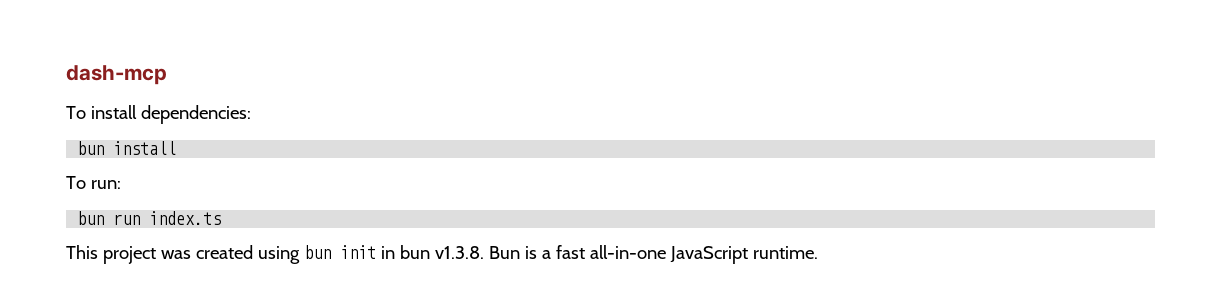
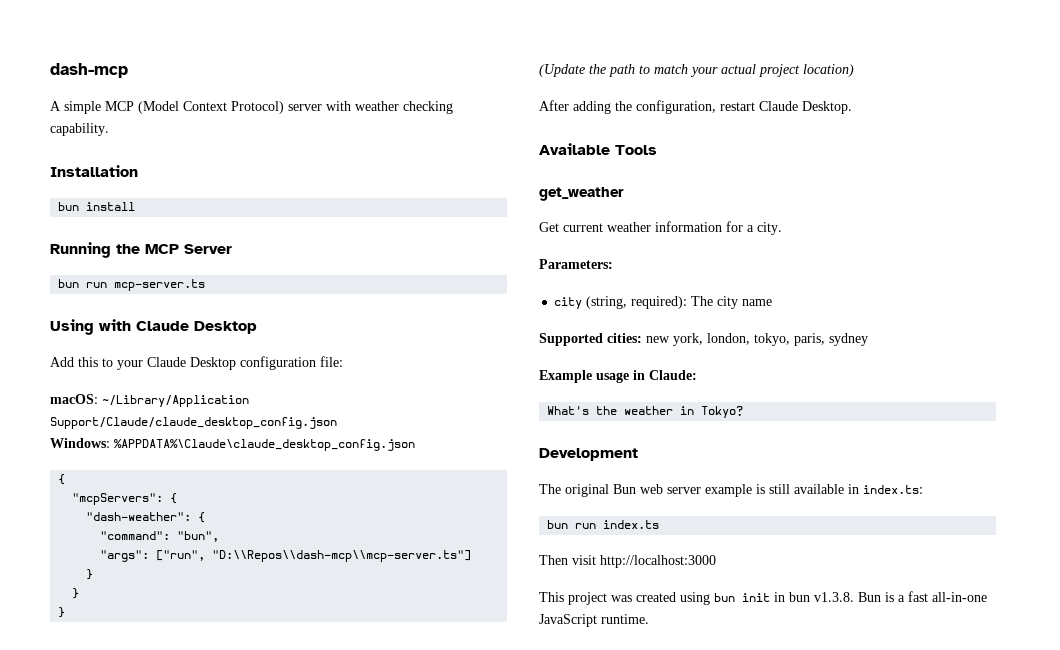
[66,105,251,124] [77,141,177,155] [66,176,121,189] To install dependencies: // bun install // To run: -> [50,101,453,114] [50,123,109,136] [50,165,138,177] [58,202,136,211] [50,242,232,258] [58,279,206,291] [50,319,257,335] [50,356,343,370] [50,394,249,407] [50,417,337,429] [50,438,415,451] [58,474,66,485] [72,493,178,505] [86,512,206,523] [100,531,220,542] [100,550,472,562] [86,569,94,580] [72,588,80,599] [58,607,66,618] [539,64,854,77] [539,100,852,114] [539,143,657,155] [539,187,624,201] [539,221,782,235] [539,259,613,269] [554,296,773,309] [539,333,868,346] [539,370,697,383] [547,406,744,418] [539,448,638,461] [539,484,923,497] A simple MCP (Model Context Protocol) server with weather checking capability. // Installation // bun install // Running the MCP Server // bun run mcp-server.ts // Using with Claude Desktop // Add this to your Claude Desktop configuration file: // macOS: ~/Library/Application Support/Claude/claude_desktop_config.json // Windows: %APPDATA%\Claude\claude_desktop_config.json // { // "mcpServers": { // "dash-weather": { // "command": "bun", // "args": ["run", "D:\\Repos\\dash-mcp\\mcp-server.ts"] // } // } // } // (Update the path to match your actual project location) // After adding the configuration, restart Claude Desktop. // Available Tools // get_weather // Get current weather information for a city. // Parameters: // city (string, required): The city name // Supported cities: new york, london, tokyo, paris, sydney // Example usage in Claude: // What's the weather in Tokyo? // Development // The original Bun web server example is still available in index.ts:
(222, 218) none -> [539,555,716,568] // Then visit http://localhost:3000

